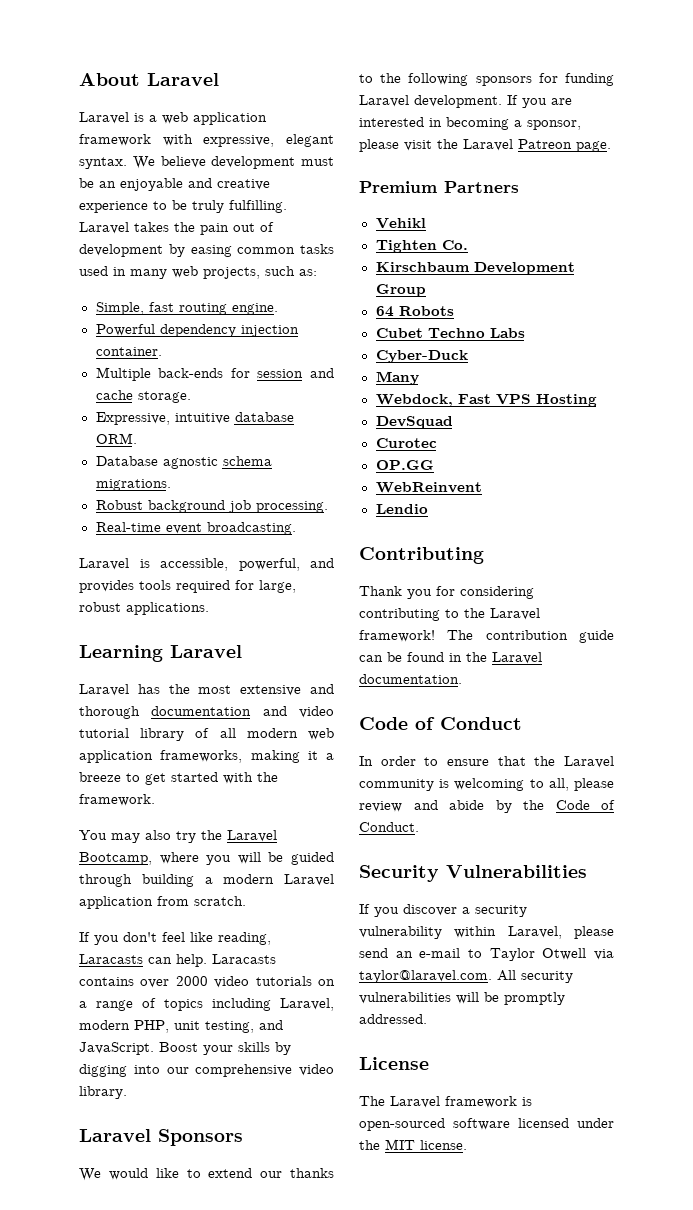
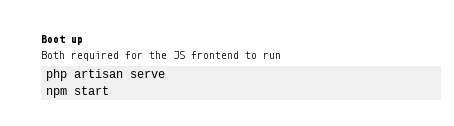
[79,73,219,86] [79,112,267,125] [79,134,334,147] [79,156,334,169] [79,178,270,191] [79,200,287,213] [79,222,274,235] [79,244,334,257] [79,266,317,279] [95,302,278,315] [95,324,299,337] [95,347,162,356] [95,367,334,381] [95,390,191,403] [95,412,294,425] [95,433,137,444] [95,456,272,469] [95,479,171,491] [95,500,328,513] [95,522,296,535] [79,558,334,571] [79,580,296,593] [79,602,209,615] [79,645,242,662] [79,684,334,696] [79,706,334,719] [79,728,334,741] [79,750,334,763] [79,772,278,785] [79,794,155,806] [79,830,277,843] [79,852,334,865] [79,874,334,887] [79,896,246,909] [79,932,271,945] [79,954,276,967] [79,976,335,988] [79,998,334,1011] [79,1020,283,1033] [79,1042,291,1055] [79,1064,334,1077] [79,1086,127,1099] [79,1129,243,1146] [79,1168,334,1181] [359,73,614,86] [359,95,572,108] [359,117,581,130] [359,139,611,152] [359,181,519,193] [375,218,426,229] [375,240,468,253] [375,262,575,275] [375,284,426,297] [375,306,454,317] [375,328,525,338] [375,350,468,363] [375,371,419,385] [375,394,597,407] [375,416,453,429] [375,438,437,448] [375,460,434,470] [375,482,482,493] [375,504,428,514] [359,547,484,564] [359,586,534,599] [359,608,540,621] [359,630,614,643] [359,652,542,664] [359,674,462,684] [359,717,522,730] [359,756,614,768] [359,778,614,791] [359,800,615,813] [359,822,419,832] [359,865,587,882] [359,904,527,917] [359,926,614,939] [359,948,614,961] [359,970,573,983] [359,992,565,1005] [359,1014,427,1024] [359,1057,429,1070] [359,1096,532,1108] [359,1118,614,1131] [359,1139,467,1150] About Laravel // Laravel is a web application framework with expressive, elegant syntax. We believe development must be an enjoyable and creative experience to be truly fulfilling. Laravel takes the pain out of development by easing common tasks used in many web projects, such as: // Simple, fast routing engine. // Powerful dependency injection container. // Multiple back-ends for session and cache storage. // Expressive, intuitive database ORM. // Database agnostic schema migrations. // Robust background job processing. // Real-time event broadcasting. // Laravel is accessible, powerful, and provides tools required for large, robust applications. // Learning Laravel // Laravel has the most extensive and thorough documentation and video tutorial library of all modern web application frameworks, making it a breeze to get started with the framework. // You may also try the Laravel Bootcamp, where you will be guided through building a modern Laravel application from scratch. // If you don't feel like reading, Laracasts can help. Laracasts contains over 2000 video tutorials on a range of topics including Laravel, modern PHP, unit testing, and JavaScript. Boost your skills by digging into our comprehensive video library. // Laravel Sponsors // We would like to extend our thanks to the following sponsors for funding Laravel development. If you are interested in becoming a sponsor, please visit the Laravel Patreon page. // Premium Partners // Vehikl // Tighten Co. // Kirschbaum Development Group // 64 Robots // Cubet Techno Labs // Cyber-Duck // Many // Webdock, Fast VPS Hosting // DevSquad // Curotec // OP.GG // WebReinvent // Lendio // Contributing // Thank you for considering contributing to the Laravel framework! The contribution guide can be found in the Laravel documentation. // Code of Conduct // In order to ensure that the Laravel community is welcoming to all, please review and abide by the Code of Conduct. // Security Vulnerabilities // If you discover a security vulnerability within Laravel, please send an e-mail to Taylor Otwell via taylor@laravel.com. All security vulnerabilities will be promptly addressed. // License // The Laravel framework is open-sourced software licensed under the MIT license. -> [41,35,83,45] [41,51,281,61] [46,69,166,81] [46,86,110,98] Boot up // Both required for the JS frontend to run // php artisan serve // npm start

